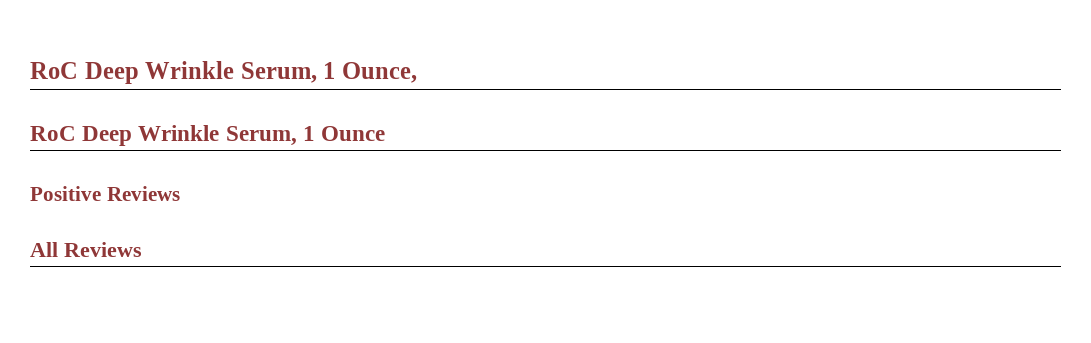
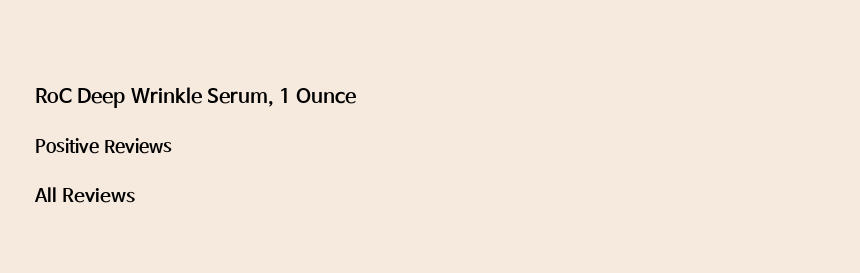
[30,61,418,84] [30,125,315,146] RoC Deep Wrinkle Serum, 1 Ounce, // RoC Deep Wrinkle Serum, 1 -> [35,87,292,108] RoC Deep Wrinkle Serum, 1

